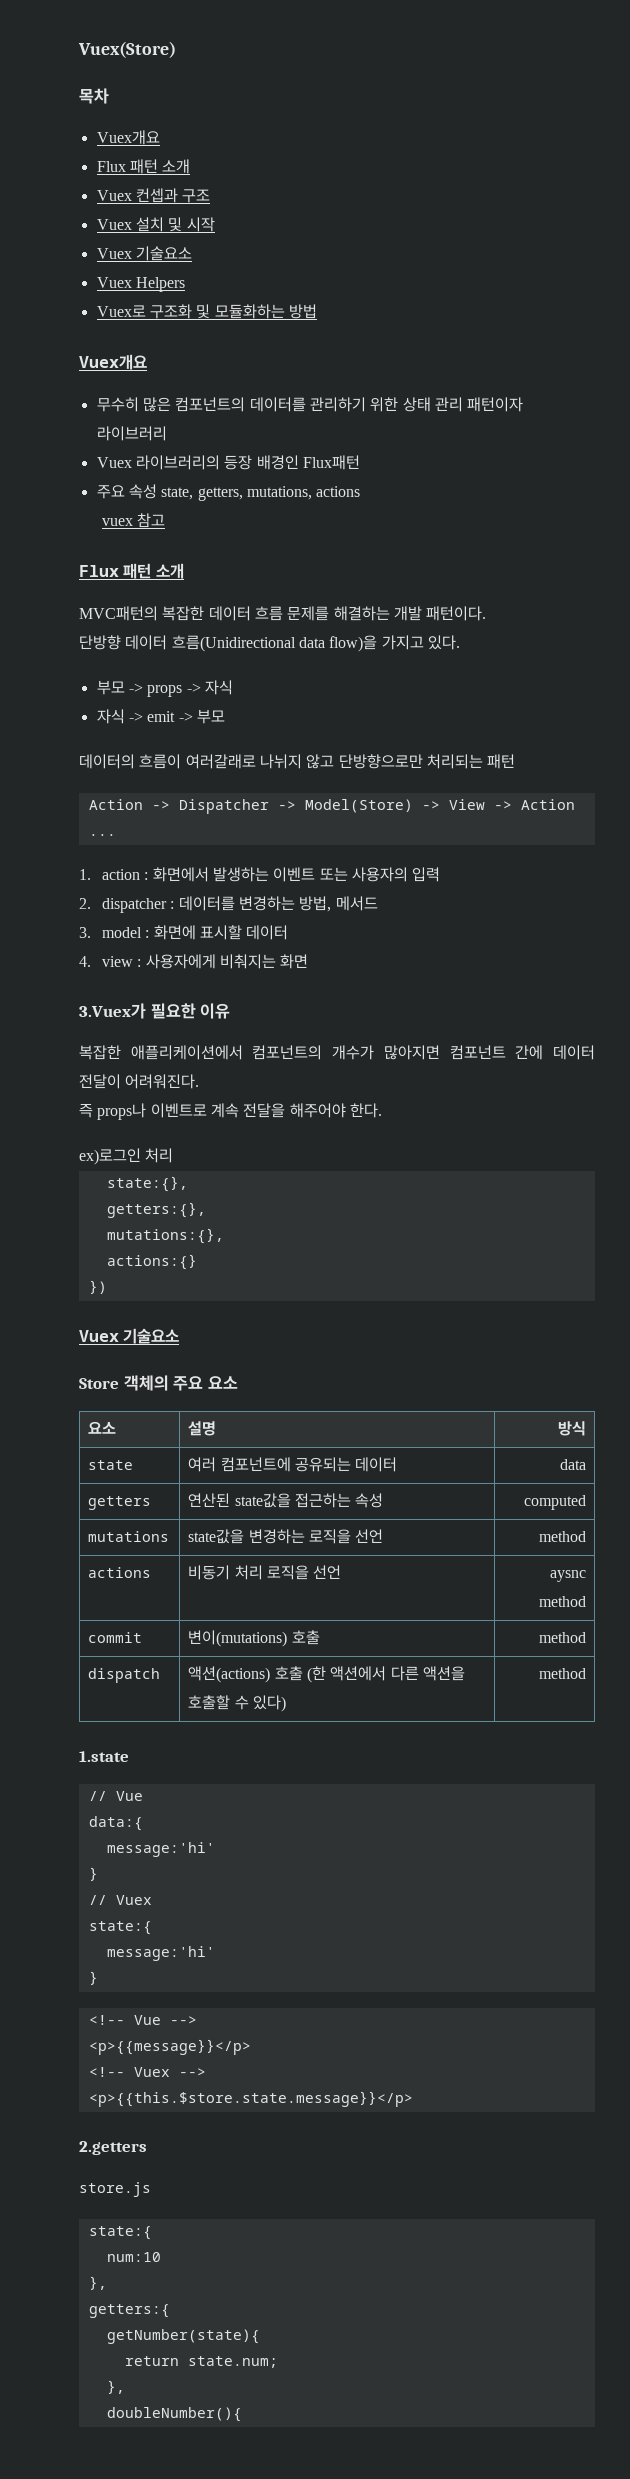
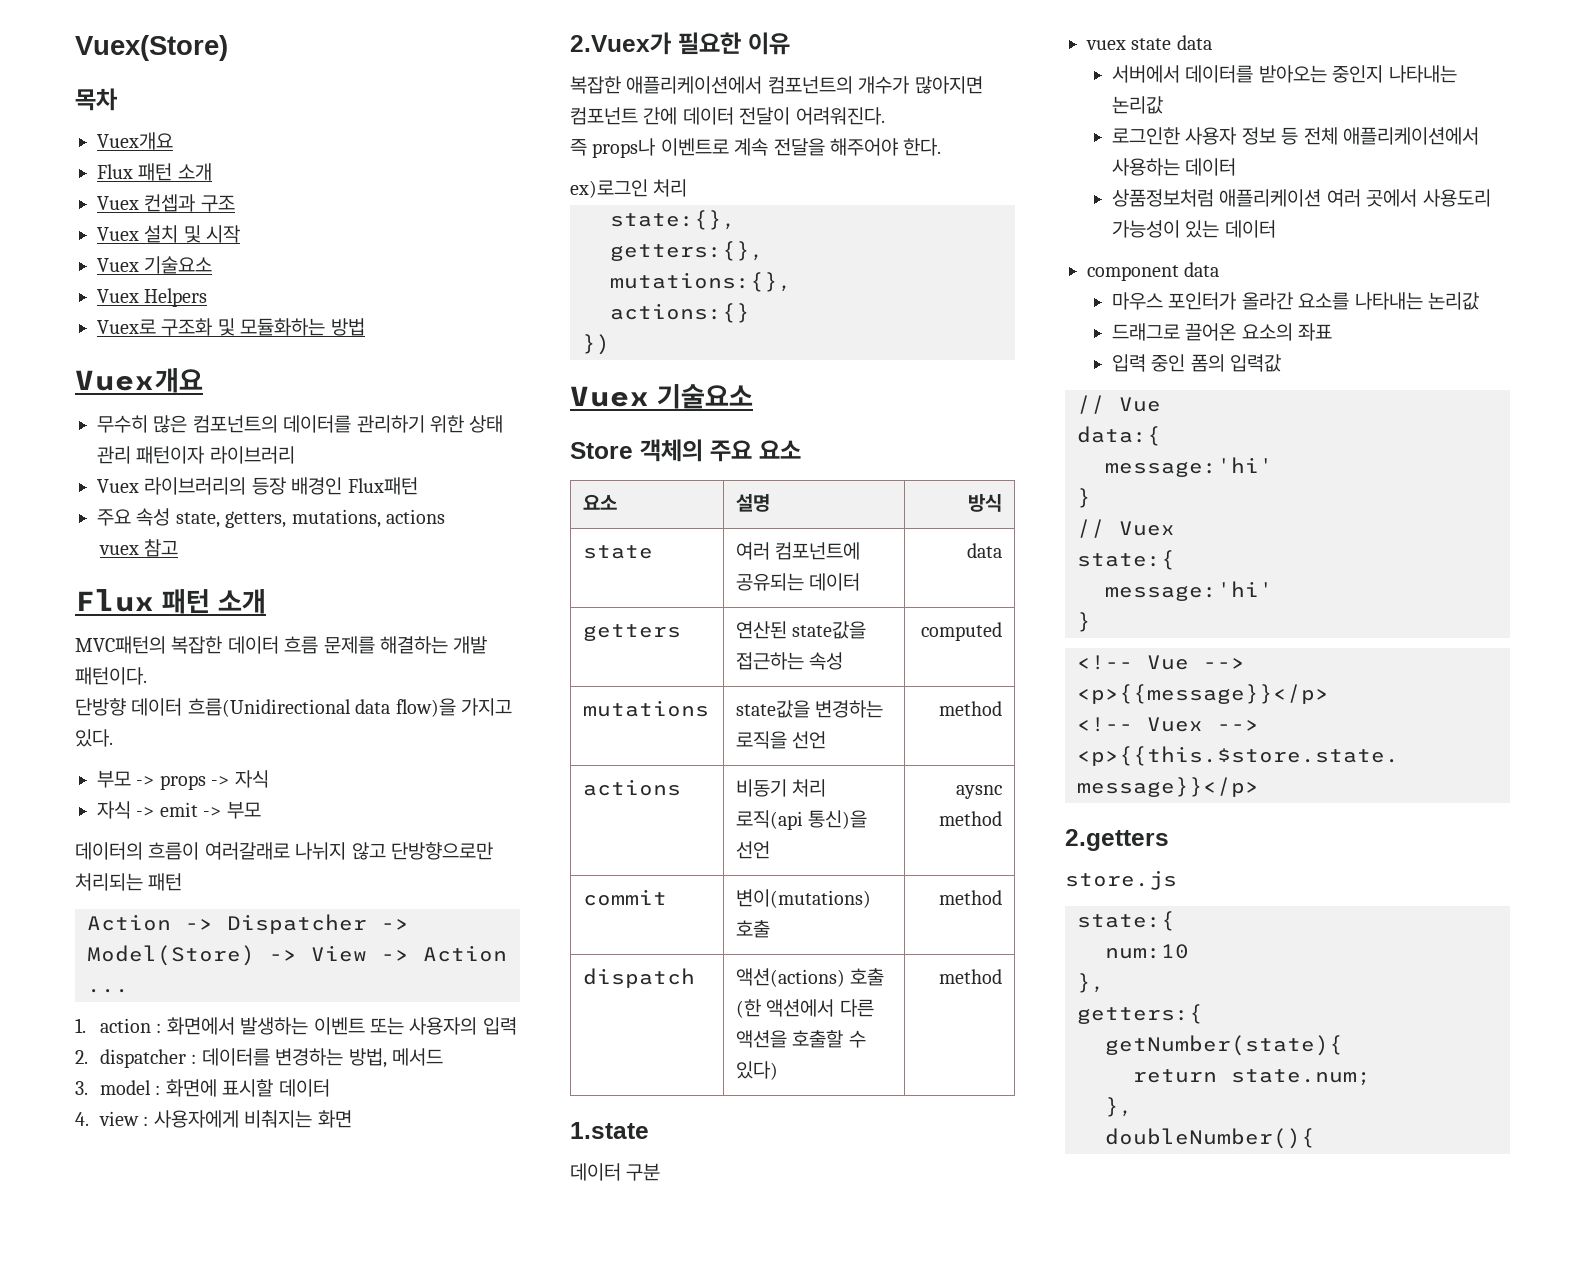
[79,1003,146,1019] 3.Vuex가 -> [570,32,671,55] 2.Vuex가
[267,1565,310,1580] 로직을 -> [736,810,868,830] 로직(api 통신)을
(129, 1756) none -> [570,1163,661,1181] [1086,35,1212,50] [1111,65,1457,83] [1111,96,1163,114] [1111,127,1479,145] [1111,158,1237,176] [1111,189,1491,207] [1111,220,1276,238] [1087,262,1220,281] [1111,292,1479,310] [1111,323,1333,341] [1111,354,1282,372] // 데이터 구분 // vuex state data // 서버에서 데이터를 받아오는 중인지 나타내는 논리값 // 로그인한 사용자 정보 등 전체 애플리케이션에서 사용하는 데이터 // 상품정보처럼 애플리케이션 여러 곳에서 사용도리 가능성이 있는 데이터 // component data // 마우스 포인터가 올라간 요소를 나타내는 논리값 // 드래그로 끌어온 요소의 좌표 // 입력 중인 폼의 입력값

